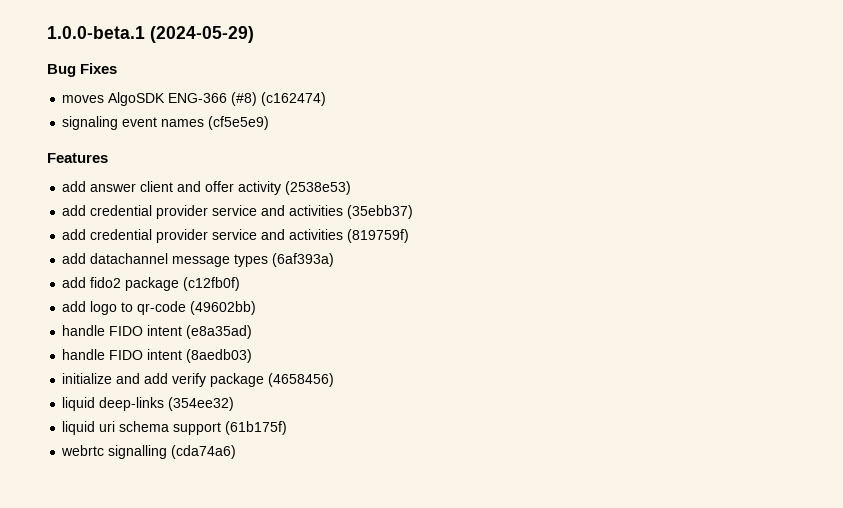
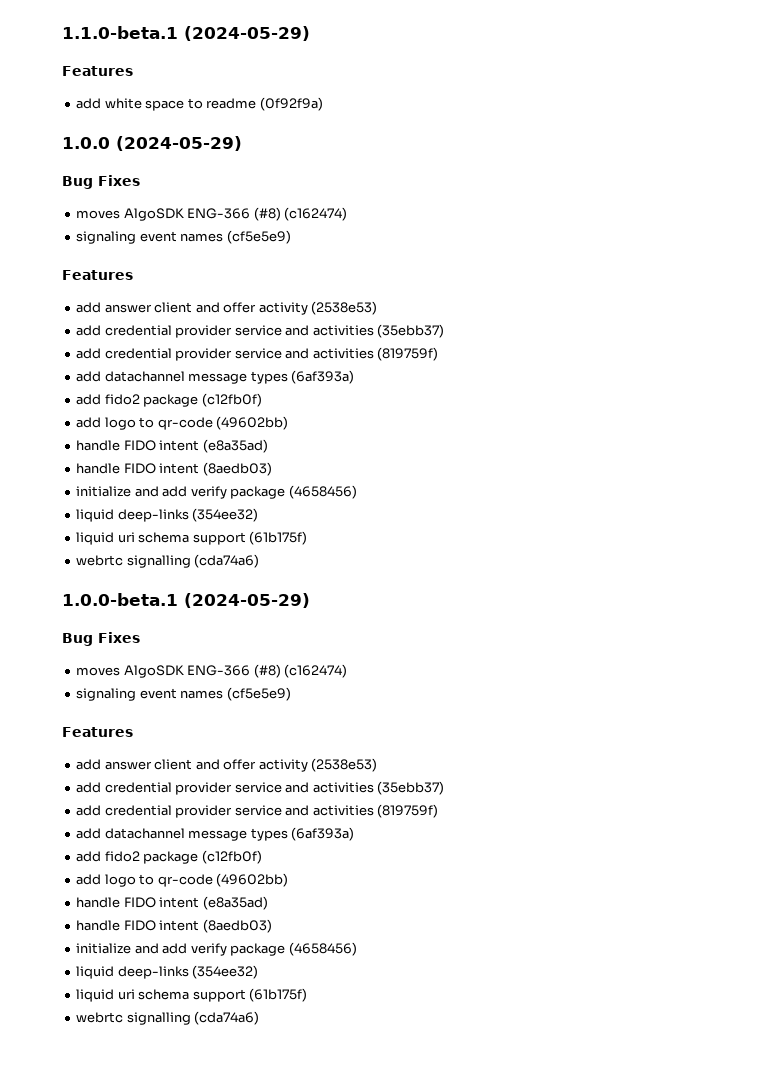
(47, 32) none -> [62,26,310,41] [62,66,133,76] [76,97,323,111] [62,136,242,151] [62,175,140,189] [76,207,348,221] [76,230,291,244] [62,270,133,280] [76,301,378,315] [76,324,445,338] [76,347,439,361] [76,370,355,384] [76,393,262,407] [76,416,289,430] [76,439,268,453] [76,462,272,476] [76,485,357,499] [76,508,259,522] [76,531,308,545] [76,554,260,568] 1.1.0-beta.1 (2024-05-29) // Features // add white space to readme (0f92f9a) // 1.0.0 (2024-05-29) // Bug Fixes // moves AlgoSDK ENG-366 (#8) (c162474) // signaling event names (cf5e5e9) // Features // add answer client and offer activity (2538e53) // add credential provider service and activities (35ebb37) // add credential provider service and activities (819759f) // add datachannel message types (6af393a) // add fido2 package (c12fb0f) // add logo to qr-code (49602bb) // handle FIDO intent (e8a35ad) // handle FIDO intent (8aedb03) // initialize and add verify package (4658456) // liquid deep-links (354ee32) // liquid uri schema support (61b175f) // webrtc signalling (cda74a6) //

